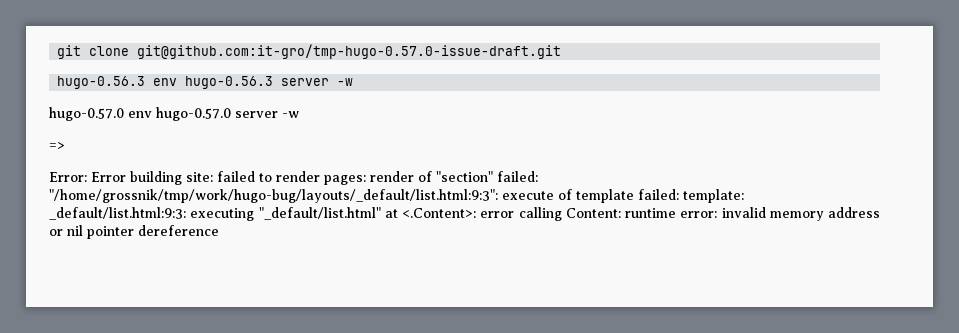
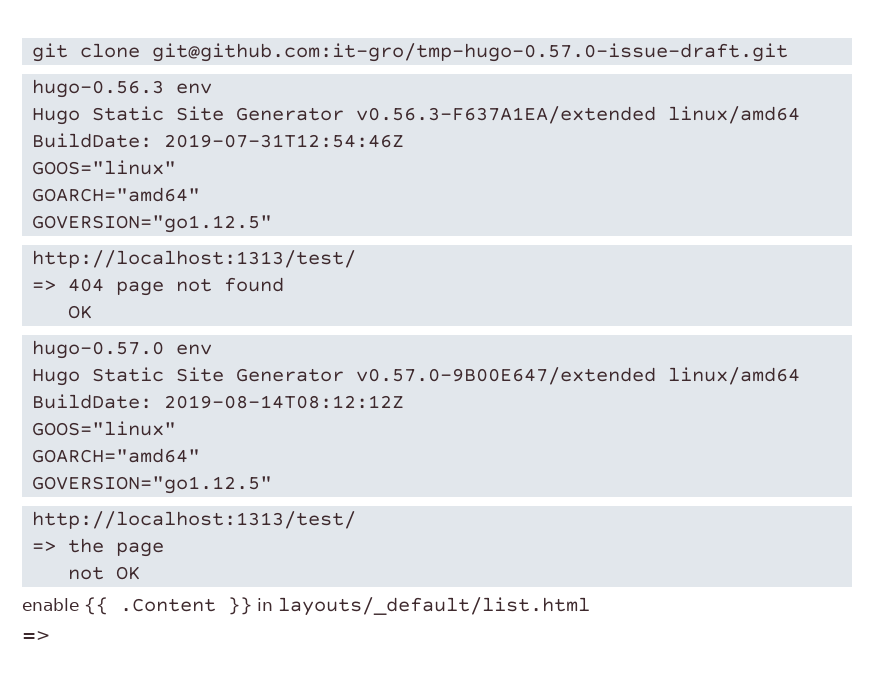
[185,76,354,89] [49,107,299,121] [49,142,65,150] [49,171,538,185] [49,189,744,203] [49,207,880,221] [49,225,219,239] hugo-0.56.3 server -w // hugo-0.57.0 env hugo-0.57.0 server -w // => // Error: Error building site: failed to render pages: render of "section" failed: "/home/grossnik/tmp/work/hugo-bug/layouts/_default/list.html:9:3": execute of template failed: template: _default/list.html:9:3: executing "_default/list.html" at <.Content>: error calling Content: runtime error: invalid memory address or nil pointer dereference -> [31,106,800,125] [31,133,404,148] [31,160,176,175] [31,187,200,202] [31,215,272,233] [31,250,356,268] [31,277,284,296] [67,305,92,319] [31,340,212,359] [31,367,800,386] [31,394,404,409] [31,421,176,436] [31,448,200,463] [31,476,272,494] [31,511,356,529] [31,538,164,557] [67,566,140,580] [22,597,590,616] [22,631,50,641] // Hugo Static Site Generator v0.56.3-F637A1EA/extended linux/amd64 BuildDate: 2019-07-31T12:54:46Z // GOOS="linux" // GOARCH="amd64" // GOVERSION="go1.12.5" // http://localhost:1313/test/ // => 404 page not found // OK // hugo-0.57.0 env // Hugo Static Site Generator v0.57.0-9B00E647/extended linux/amd64 BuildDate: 2019-08-14T08:12:12Z // GOOS="linux" // GOARCH="amd64" // GOVERSION="go1.12.5" // http://localhost:1313/test/ // => the page // not OK // enable {{ .Content }} in layouts/_default/list.html // =>

